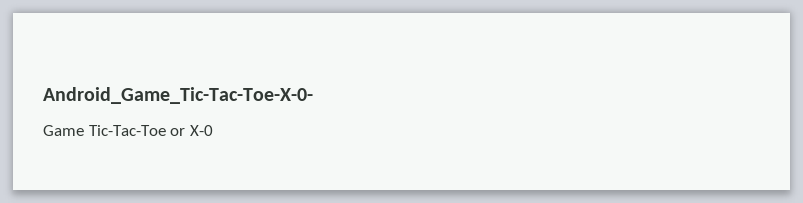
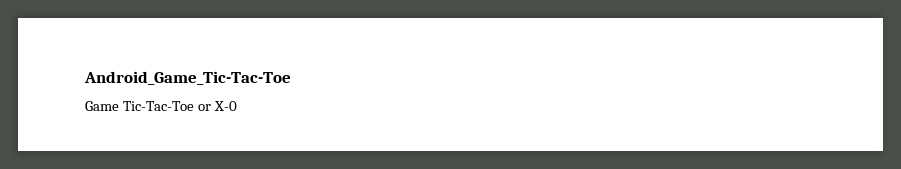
[43,87,313,104] Android_Game_Tic-Tac-Toe-X-0- -> [84,71,291,85] Android_Game_Tic-Tac-Toe

